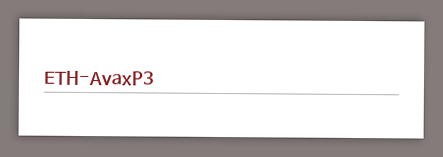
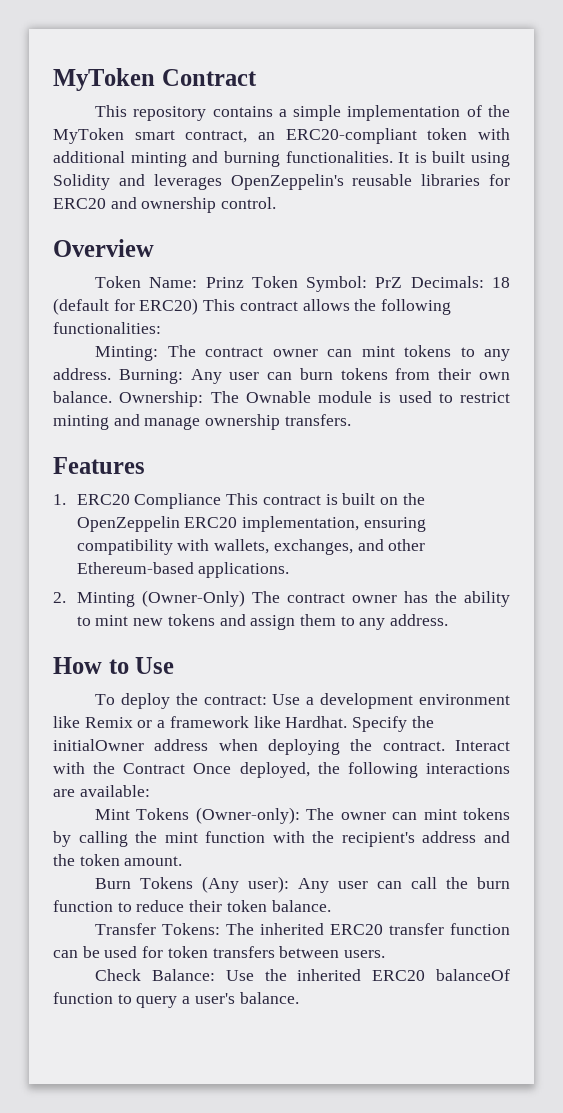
[43,70,155,86] ETH-AvaxP3 -> [53,68,257,91] [95,105,511,121] [53,128,510,144] [53,151,510,167] [53,174,510,190] [53,197,277,213] [53,239,154,257] [95,276,511,292] [53,298,452,315] [53,322,161,334] [95,345,510,361] [53,368,510,384] [53,391,510,407] [53,414,351,430] [53,457,145,474] [53,493,425,509] [76,516,426,532] [76,539,426,555] [76,562,290,578] [53,590,510,607] [76,614,449,630] [53,657,175,674] [95,693,511,709] [53,716,434,732] [53,739,510,755] [53,762,511,778] [53,785,150,797] [95,807,510,824] [53,831,510,847] [53,854,183,866] [95,876,510,893] [53,900,331,912] [95,923,511,935] [53,946,386,958] [95,969,510,981] [53,992,299,1008] MyToken Contract // This repository contains a simple implementation of the MyToken smart contract, an ERC20-compliant token with additional minting and burning functionalities. It is built using Solidity and leverages OpenZeppelin's reusable libraries for ERC20 and ownership control. // Overview // Token Name: Prinz Token Symbol: PrZ Decimals: 18 (default for ERC20) This contract allows the following functionalities: // Minting: The contract owner can mint tokens to any address. Burning: Any user can burn tokens from their own balance. Ownership: The Ownable module is used to restrict minting and manage ownership transfers. // Features // 1. ERC20 Compliance This contract is built on the OpenZeppelin ERC20 implementation, ensuring compatibility with wallets, exchanges, and other Ethereum-based applications. // 2. Minting (Owner-Only) The contract owner has the ability to mint new tokens and assign them to any address. // How to Use // To deploy the contract: Use a development environment like Remix or a framework like Hardhat. Specify the initialOwner address when deploying the contract. Interact with the Contract Once deployed, the following interactions are available: // Mint Tokens (Owner-only): The owner can mint tokens by calling the mint function with the recipient's address and the token amount. // Burn Tokens (Any user): Any user can call the burn function to reduce their token balance. // Transfer Tokens: The inherited ERC20 transfer function can be used for token transfers between users. // Check Balance: Use the inherited ERC20 balanceOf function to query a user's balance.

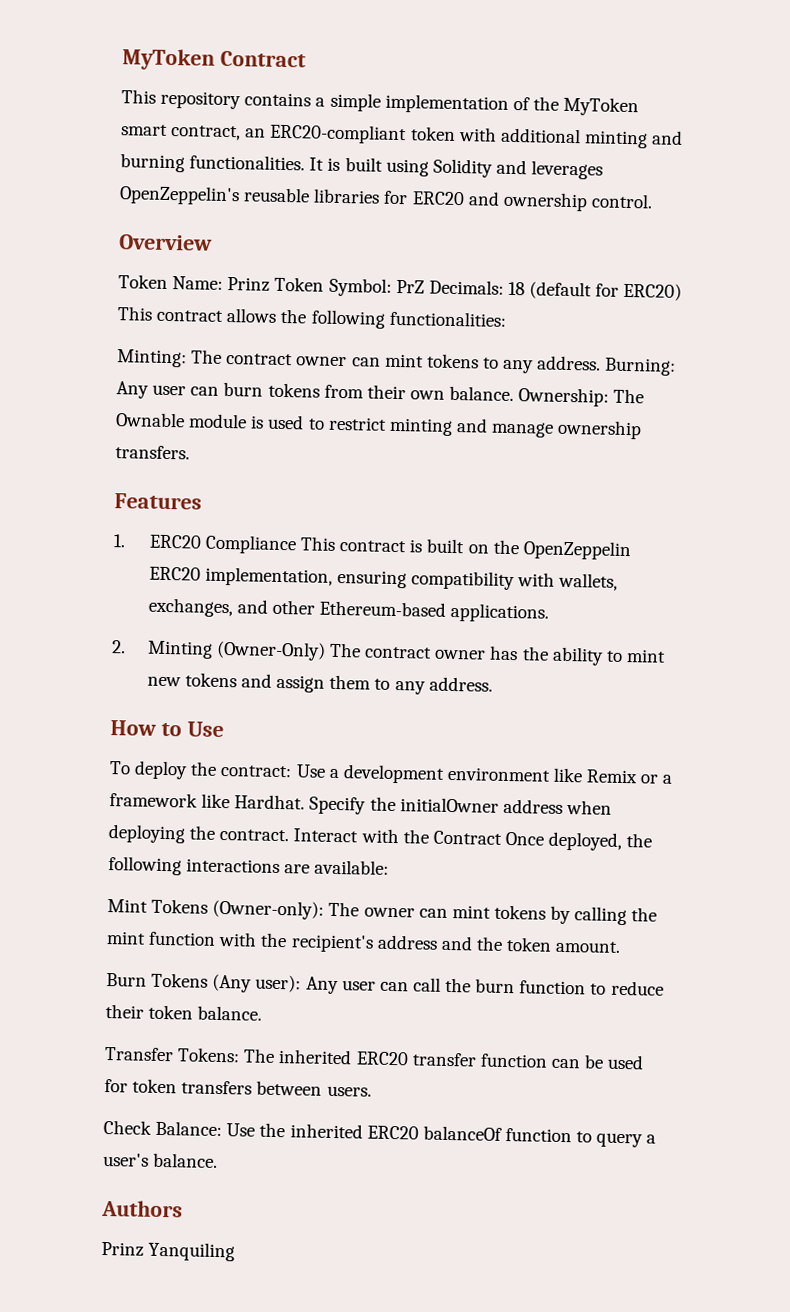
(299, 998) none -> [101,1199,183,1218] [101,1241,236,1262] // Authors // Prinz Yanquiling

